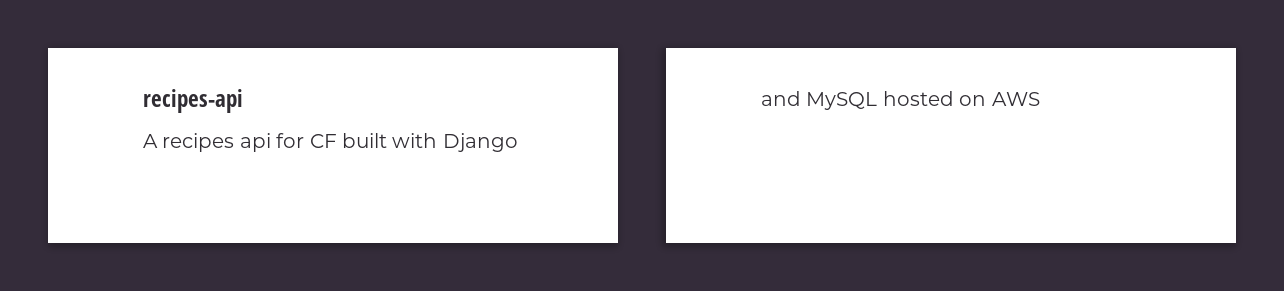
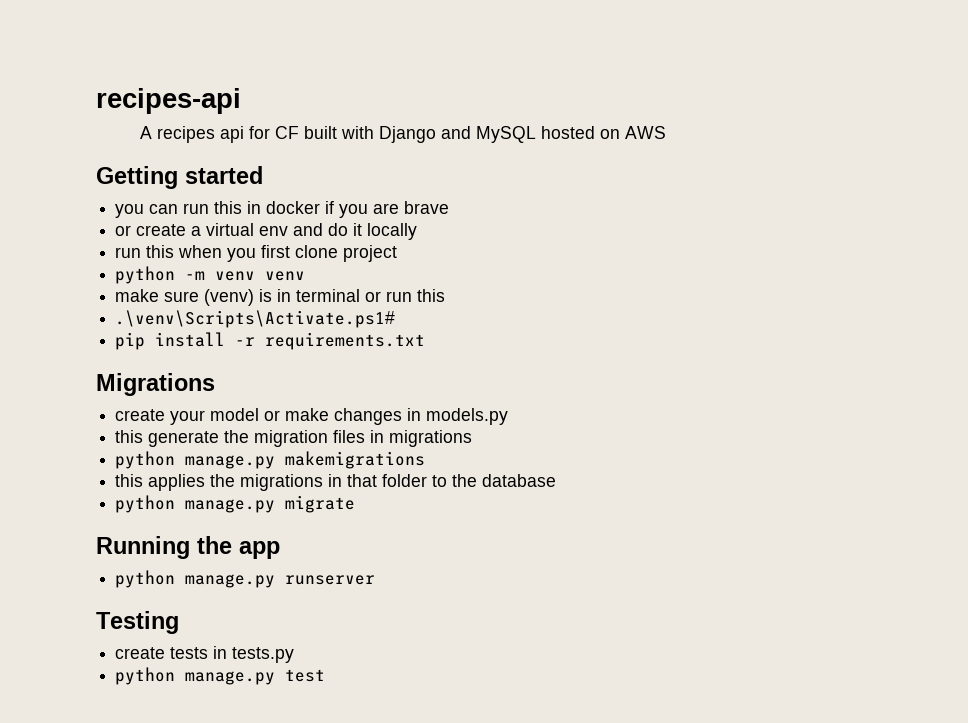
(1040, 99) none -> [96,166,263,189] [115,201,450,218] [115,223,418,240] [115,245,398,262] [115,266,306,284] [115,289,446,306] [115,310,396,328] [115,332,426,350] [96,373,215,396] [115,408,509,425] [115,430,473,447] [115,451,426,469] [115,474,557,491] [115,495,356,513] [96,536,280,559] [115,570,376,588] [96,611,179,634] [115,646,295,663] [115,667,326,685] // Getting started // you can run this in docker if you are brave // or create a virtual env and do it locally // run this when you first clone project // python -m venv venv // make sure (venv) is in terminal or run this // .\venv\Scripts\Activate.ps1# // pip install -r requirements.txt // Migrations // create your model or make changes in models.py // this generate the migration files in migrations // python manage.py makemigrations // this applies the migrations in that folder to the database // python manage.py migrate // Running the app // python manage.py runserver // Testing // create tests in tests.py // python manage.py test

